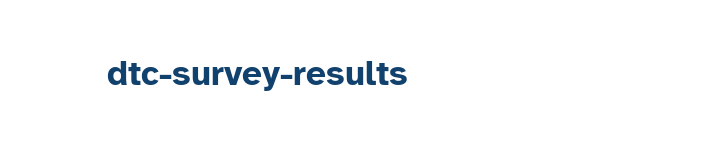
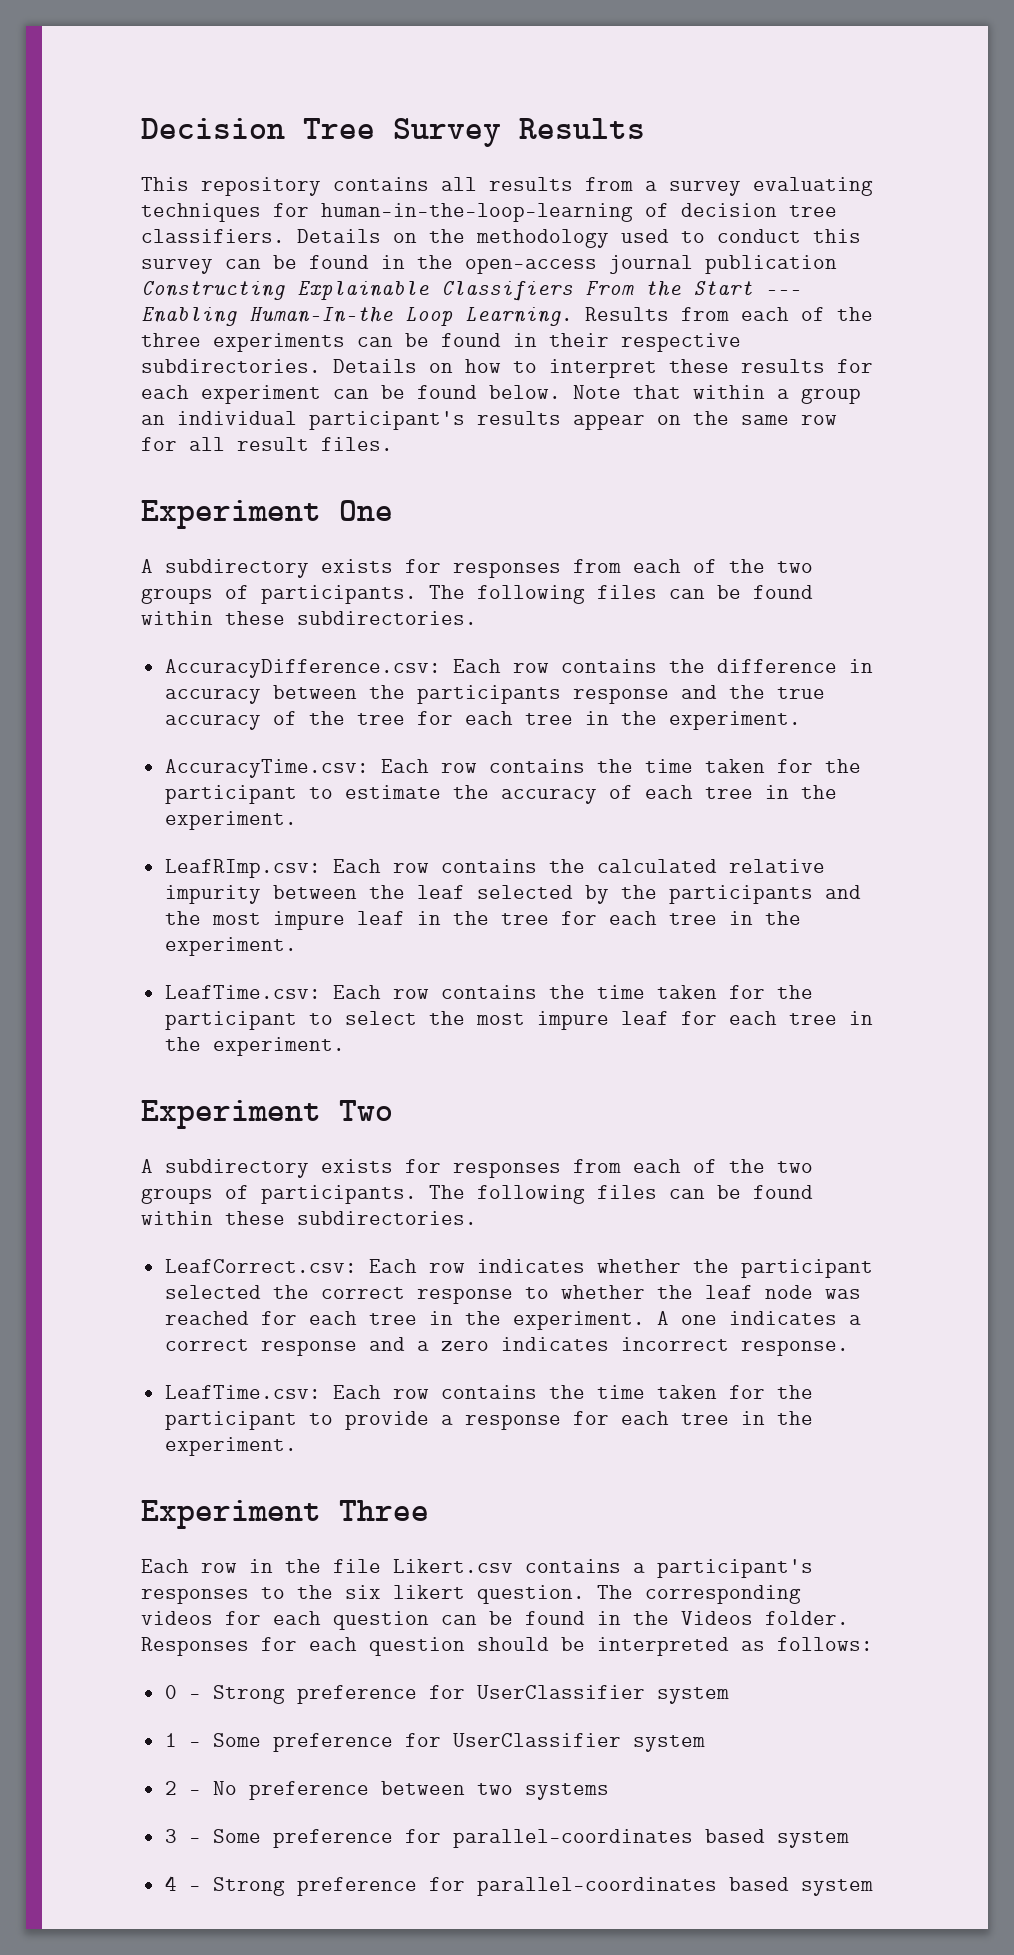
[107,61,408,91] dtc-survey-results -> [141,118,645,147] [141,177,873,196] [141,203,837,222] [141,229,861,248] [141,255,837,274] [141,281,801,301] [141,307,873,326] [141,333,741,352] [141,359,873,378] [141,385,861,404] [141,411,837,430] [141,437,393,451] [141,500,393,529] [141,559,813,578] [141,585,813,604] [141,611,477,625] [164,659,873,678] [164,685,825,704] [164,711,801,730] [164,759,861,778] [164,785,837,804] [164,811,297,830] [164,859,825,878] [164,885,861,904] [164,911,801,930] [164,937,297,956] [164,985,813,999] [164,1011,873,1030] [164,1037,345,1056] [141,1100,393,1129] [141,1159,813,1178] [141,1185,813,1204] [141,1211,477,1225] [164,1259,873,1278] [164,1285,861,1304] [164,1311,861,1330] [164,1337,849,1356] [164,1385,813,1399] [164,1411,813,1430] [164,1437,297,1456] [141,1500,429,1529] [141,1559,813,1578] [141,1585,801,1604] [141,1611,849,1630] [141,1637,873,1656] [164,1685,729,1704] [164,1733,705,1752] [164,1781,609,1800] [164,1829,849,1848] [164,1876,873,1896] Decision Tree Survey Results // This repository contains all results from a survey evaluating techniques for human-in-the-loop-learning of decision tree classifiers. Details on the methodology used to conduct this survey can be found in the open-access journal publication Constructing Explainable Classifiers From the Start --- Enabling Human-In-the Loop Learning. Results from each of the three experiments can be found in their respective subdirectories. Details on how to interpret these results for each experiment can be found below. Note that within a group an individual participant's results appear on the same row for all result files. // Experiment One // A subdirectory exists for responses from each of the two groups of participants. The following files can be found within these subdirectories. // AccuracyDifference.csv: Each row contains the difference in accuracy between the participants response and the true accuracy of the tree for each tree in the experiment. // AccuracyTime.csv: Each row contains the time taken for the participant to estimate the accuracy of each tree in the experiment. // LeafRImp.csv: Each row contains the calculated relative impurity between the leaf selected by the participants and the most impure leaf in the tree for each tree in the experiment. // LeafTime.csv: Each row contains the time taken for the participant to select the most impure leaf for each tree in the experiment. // Experiment Two // A subdirectory exists for responses from each of the two groups of participants. The following files can be found within these subdirectories. // LeafCorrect.csv: Each row indicates whether the participant selected the correct response to whether the leaf node was reached for each tree in the experiment. A one indicates a correct response and a zero indicates incorrect response. // LeafTime.csv: Each row contains the time taken for the participant to provide a response for each tree in the experiment. // Experiment Three // Each row in the file Likert.csv contains a participant's responses to the six likert question. The corresponding videos for each question can be found in the Videos folder. Responses for each question should be interpreted as follows: // 0 - Strong preference for UserClassifier system // 1 - Some preference for UserClassifier system // 2 - No preference between two systems // 3 - Some preference for parallel-coordinates based system // 4 - Strong preference for parallel-coordinates based system

